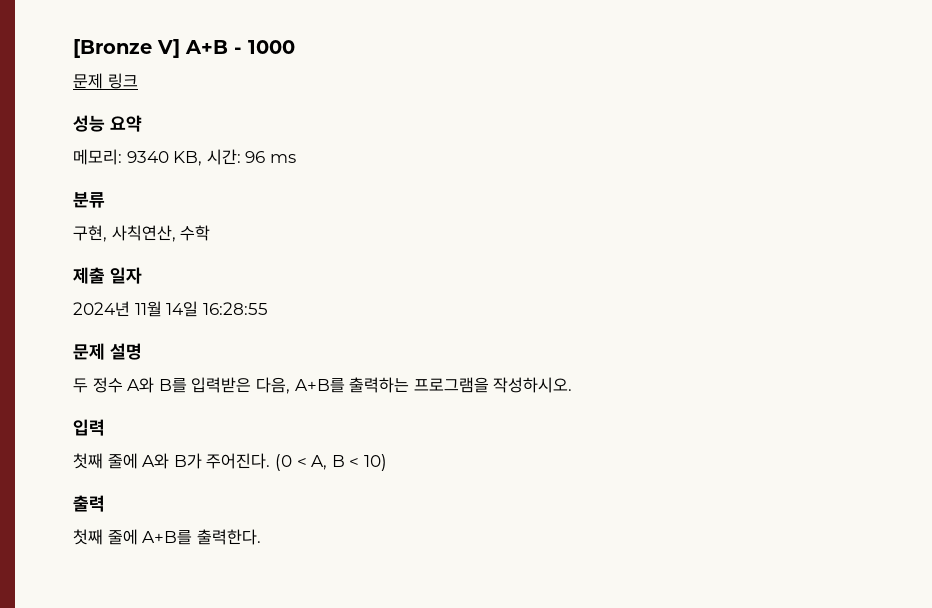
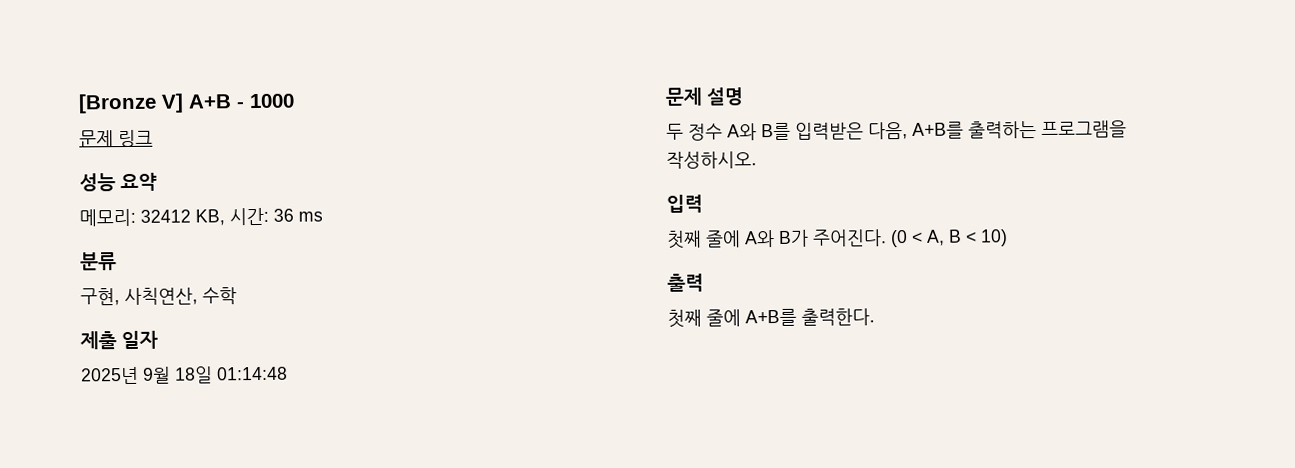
[126,151,169,163] 9340 -> [140,209,191,223] 32412
[245,151,266,163] 96 -> [273,208,294,222] 36
[73,301,268,317] 2024년 11월 14일 16:28:55 -> [81,366,288,385] 2025년 9월 18일 01:14:48

